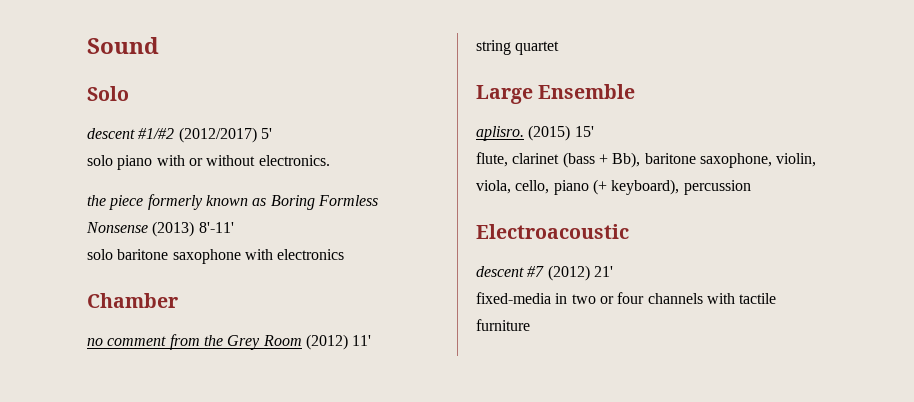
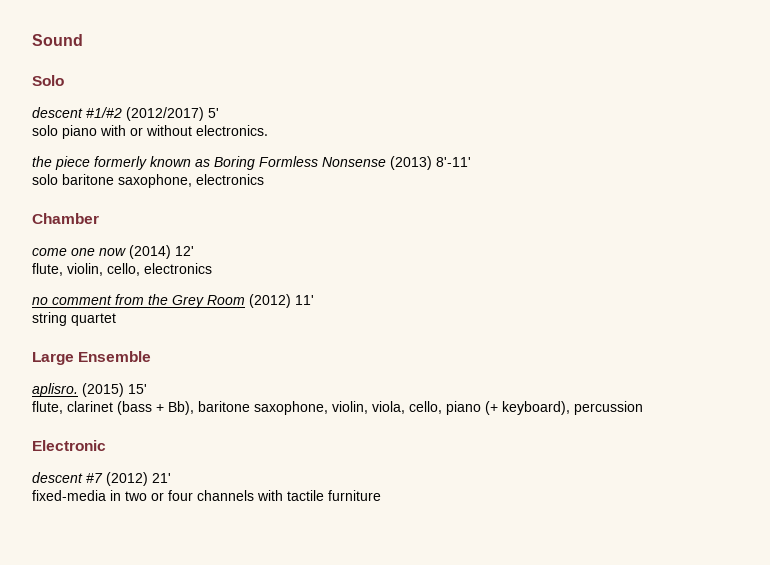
[172,249,273,264] saxophone with -> [118,174,192,188] saxophone,
(178, 300) none -> [32,245,194,259] [32,263,212,276] // come one now (2014) 12' // flute, violin, cello, electronics
[476,224,629,239] Electroacoustic -> [32,440,106,451] Electronic

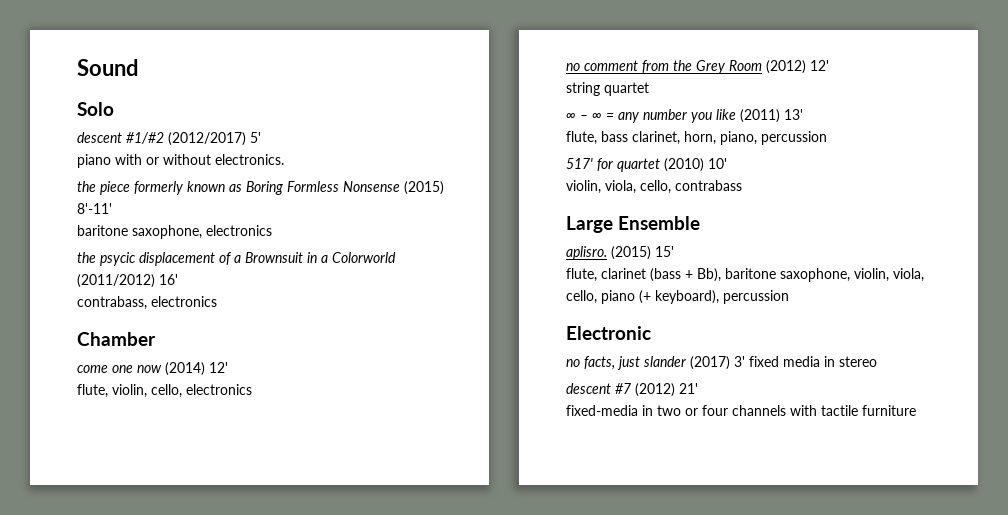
[32,125,58,136] solo -> (261, 137) none
[390,156,432,170] (2013) -> [404,181,444,195] (2015)
[32,174,58,185] solo -> (112, 208) none
(264, 179) none -> [77,252,396,266] [77,274,178,288] [77,296,217,310] // the psycic displacement of a Brownsuit in a Colorworld (2011/2012) 16' // contrabass, electronics
[295,295,314,305] 11' -> [810,60,829,71] 12'
(116, 319) none -> [566,109,803,123] [566,131,827,145] [566,158,727,172] [566,180,742,194] // ∞ – ∞ = any number you like (2011) 13' // flute, bass clarinet, horn, piano, percussion // 517' for quartet (2010) 10' // violin, viola, cello, contrabass
(106, 445) none -> [566,356,877,370] // no facts, just slander (2017) 3' fixed media in stereo

